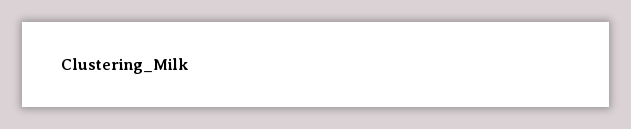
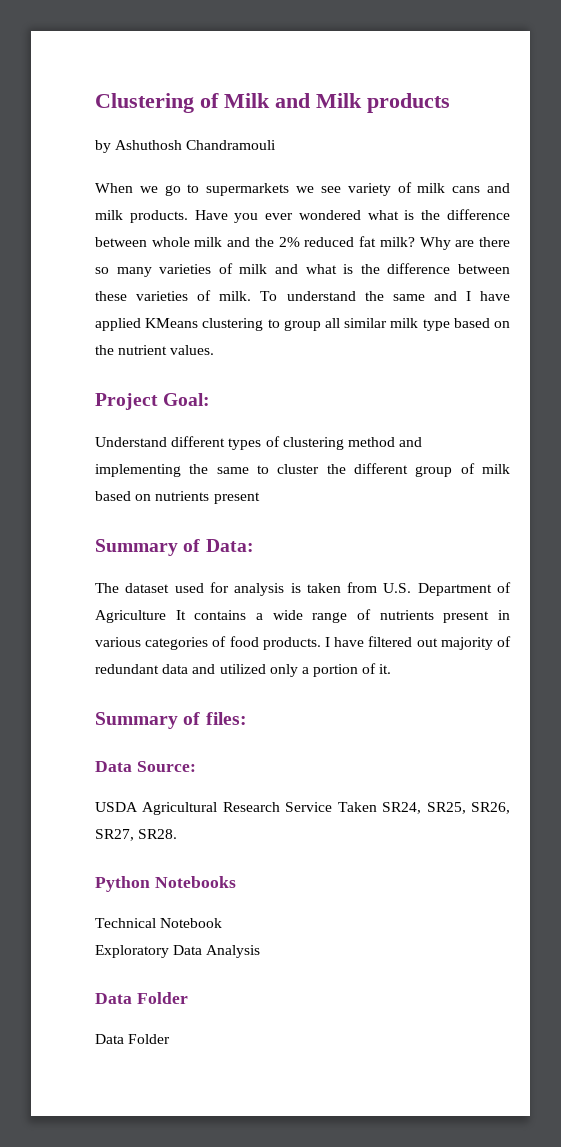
[61,58,188,74] Clustering_Milk -> [95,93,450,113] [95,140,277,153] [95,182,510,196] [95,209,510,223] [95,236,511,250] [95,263,510,277] [95,290,511,301] [95,318,510,331] [95,345,215,355] [95,393,211,410] [95,436,423,450] [95,463,510,477] [95,491,260,504] [95,539,254,556] [95,582,512,596] [95,609,510,623] [95,636,511,650] [95,663,392,677] [95,712,247,729] [95,761,196,772] [95,802,510,815] [95,829,178,841] [95,876,236,892] [95,918,223,928] [95,945,261,958] [95,992,188,1004] [95,1034,171,1044] Clustering of Milk and Milk products // by Ashuthosh Chandramouli // When we go to supermarkets we see variety of milk cans and milk products. Have you ever wondered what is the difference between whole milk and the 2% reduced fat milk? Why are there so many varieties of milk and what is the difference between these varieties of milk. To understand the same and I have applied KMeans clustering to group all similar milk type based on the nutrient values. // Project Goal: // Understand different types of clustering method and implementing the same to cluster the different group of milk based on nutrients present // Summary of Data: // The dataset used for analysis is taken from U.S. Department of Agriculture It contains a wide range of nutrients present in various categories of food products. I have filtered out majority of redundant data and utilized only a portion of it. // Summary of files: // Data Source: // USDA Agricultural Research Service Taken SR24, SR25, SR26, SR27, SR28. // Python Notebooks // Technical Notebook // Exploratory Data Analysis // Data Folder // Data Folder

